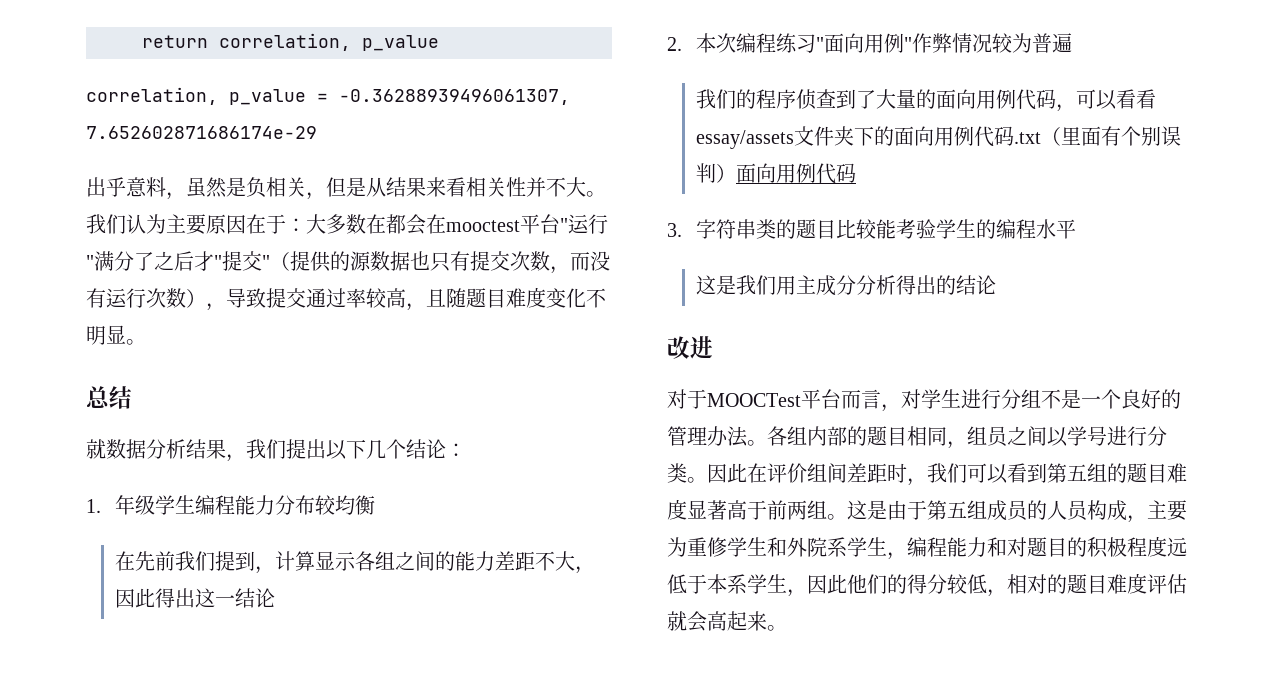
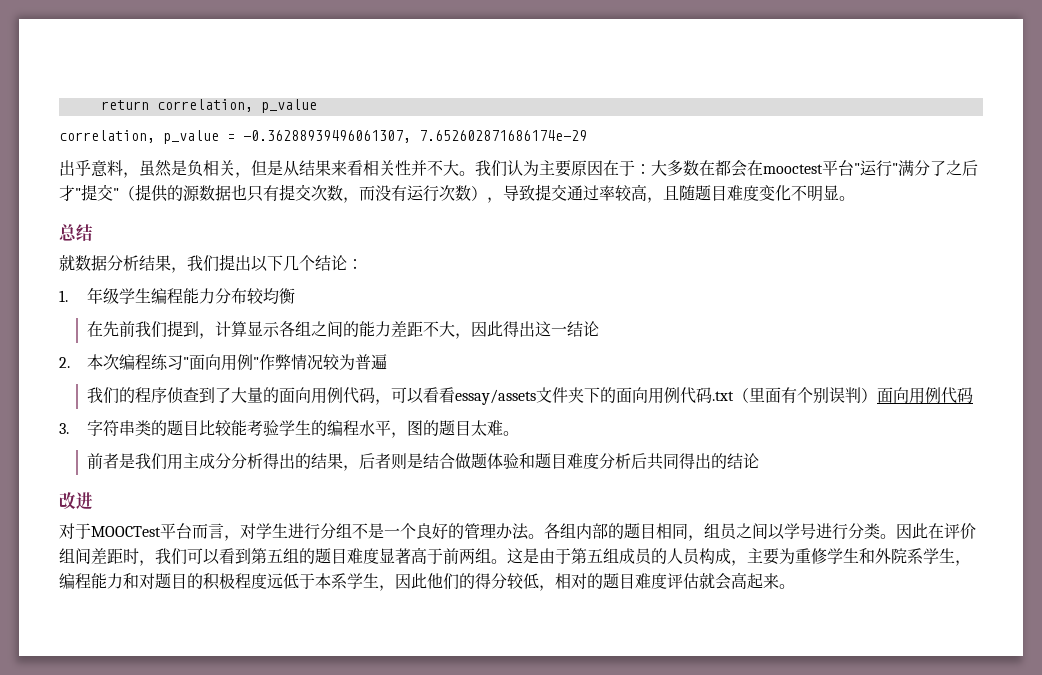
[696,275,717,295] // 这 -> [390,420,519,438] [86,453,119,469] ，图的题目太难。 // 前者
(977, 285) none -> [326,453,743,471] 果，后者则是结合做题体验和题目难度分析后共同得出的结

